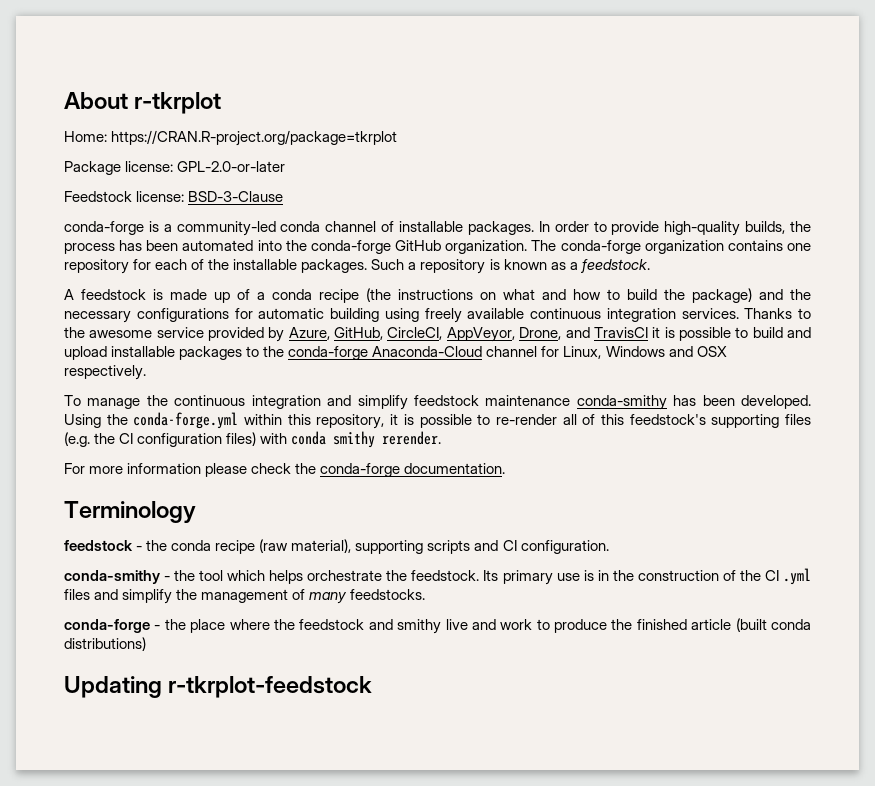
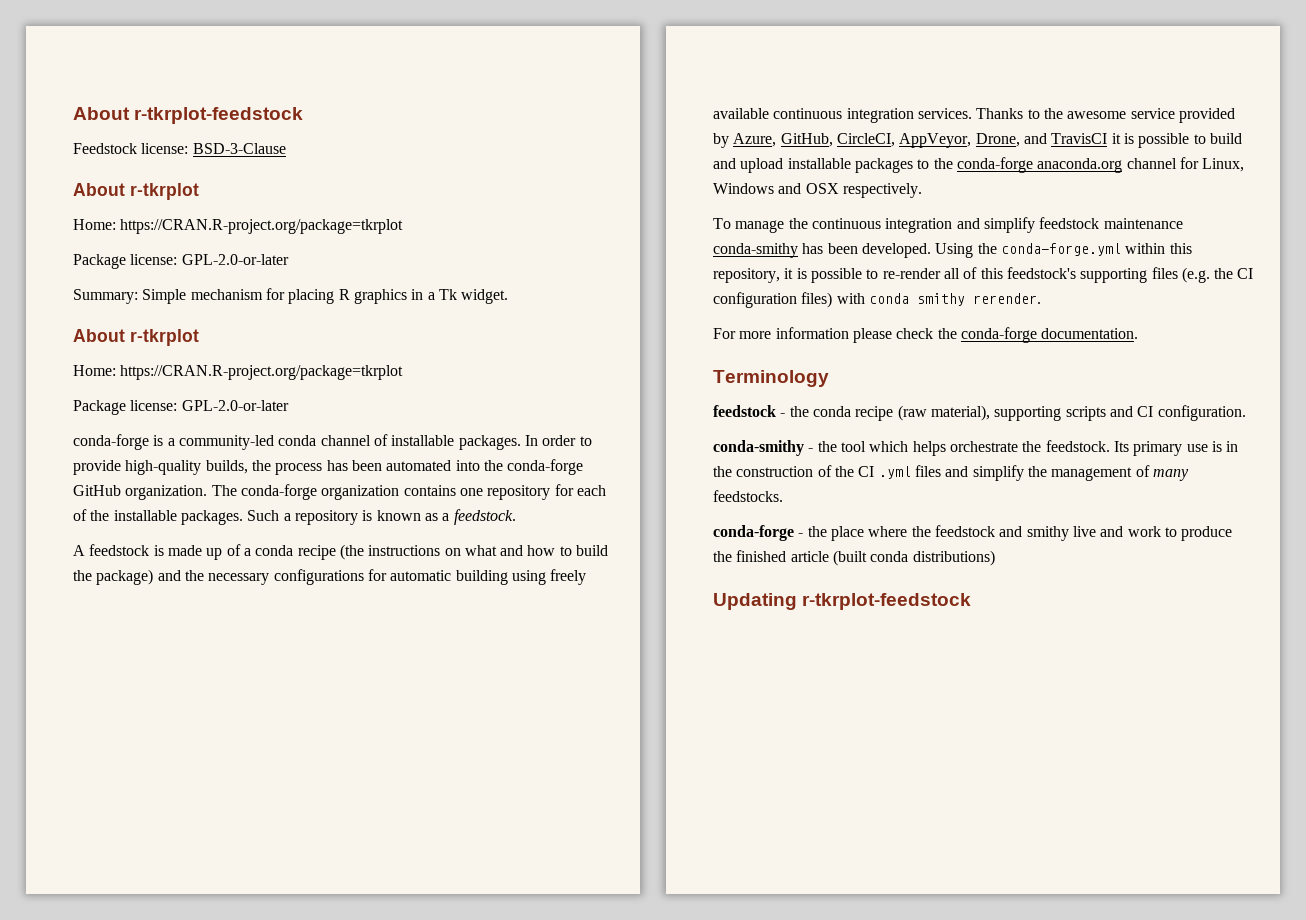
[64,92,222,114] [64,130,398,146] [64,161,286,175] [64,191,284,202] About r-tkrplot // Home: https://CRAN.R-project.org/package=tkrplot // Package license: GPL-2.0-or-later // Feedstock license: BSD-3-Clause -> [73,107,304,124] [73,143,286,154] [73,183,199,200] [73,219,404,234] [73,254,289,269] [73,288,509,304] [73,329,199,346] [73,365,404,380] [73,400,289,415] About r-tkrplot-feedstock // Feedstock license: BSD-3-Clause // About r-tkrplot // Home: https://CRAN.R-project.org/package=tkrplot // Package license: GPL-2.0-or-later // Summary: Simple mechanism for placing R graphics in a Tk widget. // About r-tkrplot // Home: https://CRAN.R-project.org/package=tkrplot // Package license: GPL-2.0-or-later
[372,346,483,357] Anaconda-Cloud -> [1037,158,1123,173] anaconda.org

